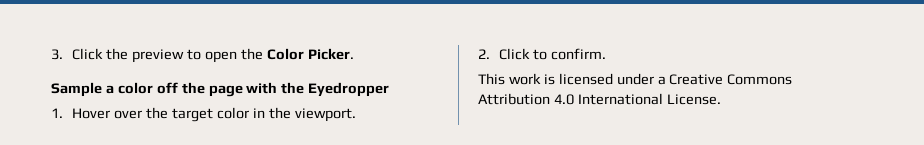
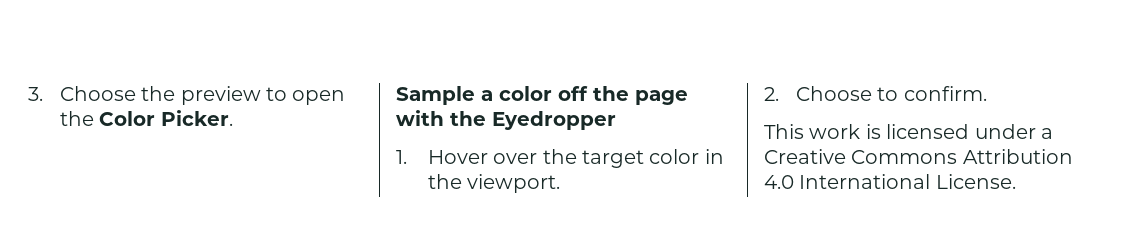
[72,48,104,60] Click -> [59,86,136,101] Choose
[499,48,531,60] Click -> [795,86,872,101] Choose

